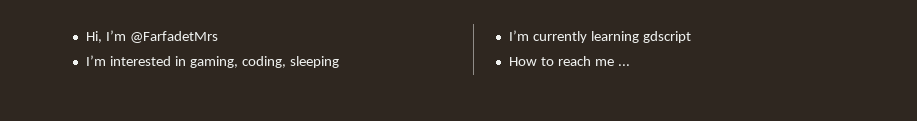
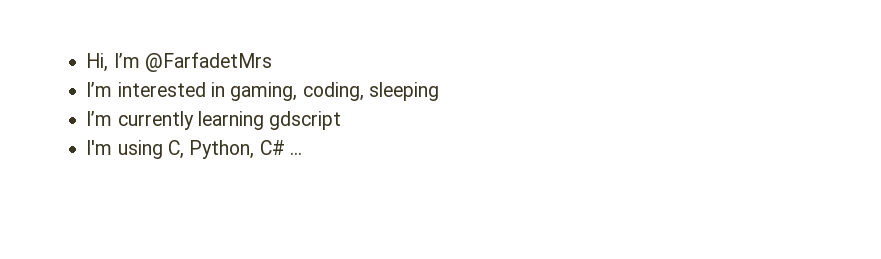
[508,56,614,66] How to reach me -> [86,140,285,159] I'm using C, Python, C#

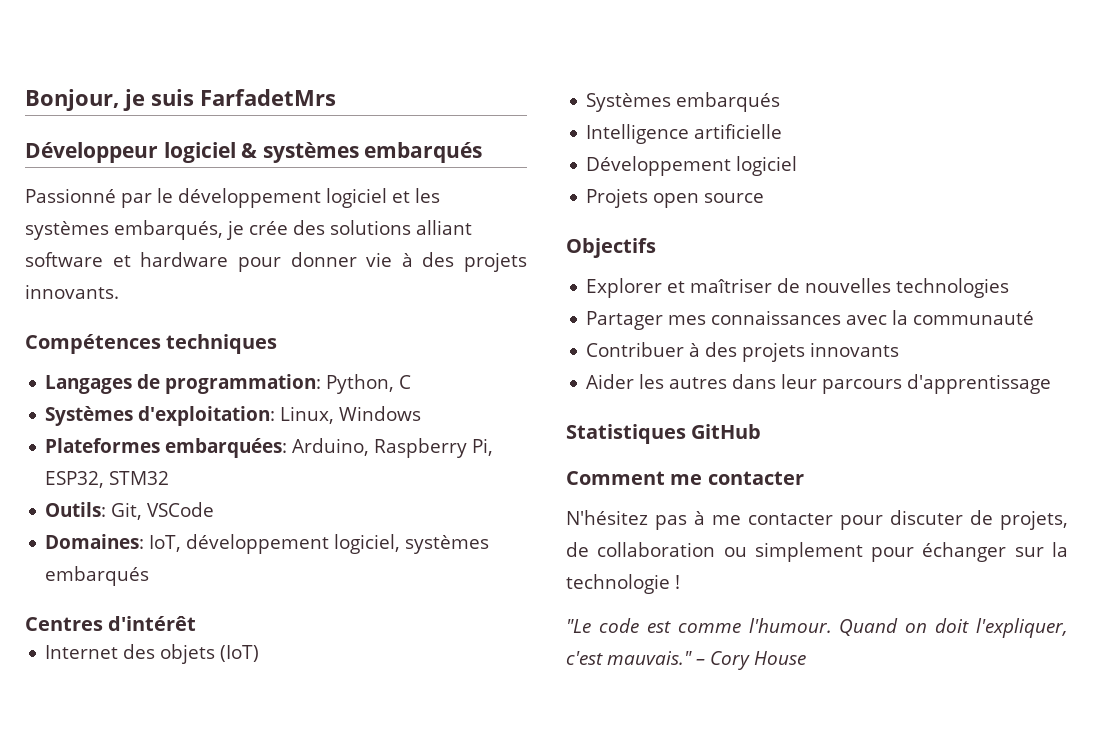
[86,52,272,72] [86,82,439,101] [86,111,342,130] [86,140,302,159] Hi, I’m @FarfadetMrs // I’m interested in gaming, coding, sleeping // I’m currently learning gdscript // I'm using C, Python, C# ... -> [25,89,336,111] [25,142,483,163] [25,188,440,208] [25,220,472,240] [25,252,527,272] [25,284,119,299] [25,334,278,354] [45,374,412,394] [45,406,422,426] [45,438,494,458] [45,471,170,488] [45,502,215,520] [45,534,490,554] [45,566,150,586] [25,616,197,631] [45,644,260,664] [586,92,781,112] [586,124,783,144] [586,156,798,176] [586,188,765,208] [566,238,656,258] [586,278,1010,298] [586,310,1035,330] [586,342,900,362] [586,374,1052,394] [566,424,762,444] [566,471,804,485] [566,510,1068,530] [566,542,1068,562] [566,574,680,594] [566,618,1069,638] [566,651,806,670] Bonjour, je suis FarfadetMrs // Développeur logiciel & systèmes embarqués // Passionné par le développement logiciel et les systèmes embarqués, je crée des solutions alliant software et hardware pour donner vie à des projets innovants. // Compétences techniques // Langages de programmation: Python, C // Systèmes d'exploitation: Linux, Windows // Plateformes embarquées: Arduino, Raspberry Pi, ESP32, STM32 // Outils: Git, VSCode // Domaines: IoT, développement logiciel, systèmes embarqués // Centres d'intérêt // Internet des objets (IoT) // Systèmes embarqués // Intelligence artificielle // Développement logiciel // Projets open source // Objectifs // Explorer et maîtriser de nouvelles technologies // Partager mes connaissances avec la communauté // Contribuer à des projets innovants // Aider les autres dans leur parcours d'apprentissage // Statistiques GitHub // Comment me contacter // N'hésitez pas à me contacter pour discuter de projets, de collaboration ou simplement pour échanger sur la technologie ! // "Le code est comme l'humour. Quand on doit l'expliquer, c'est mauvais." – Cory House

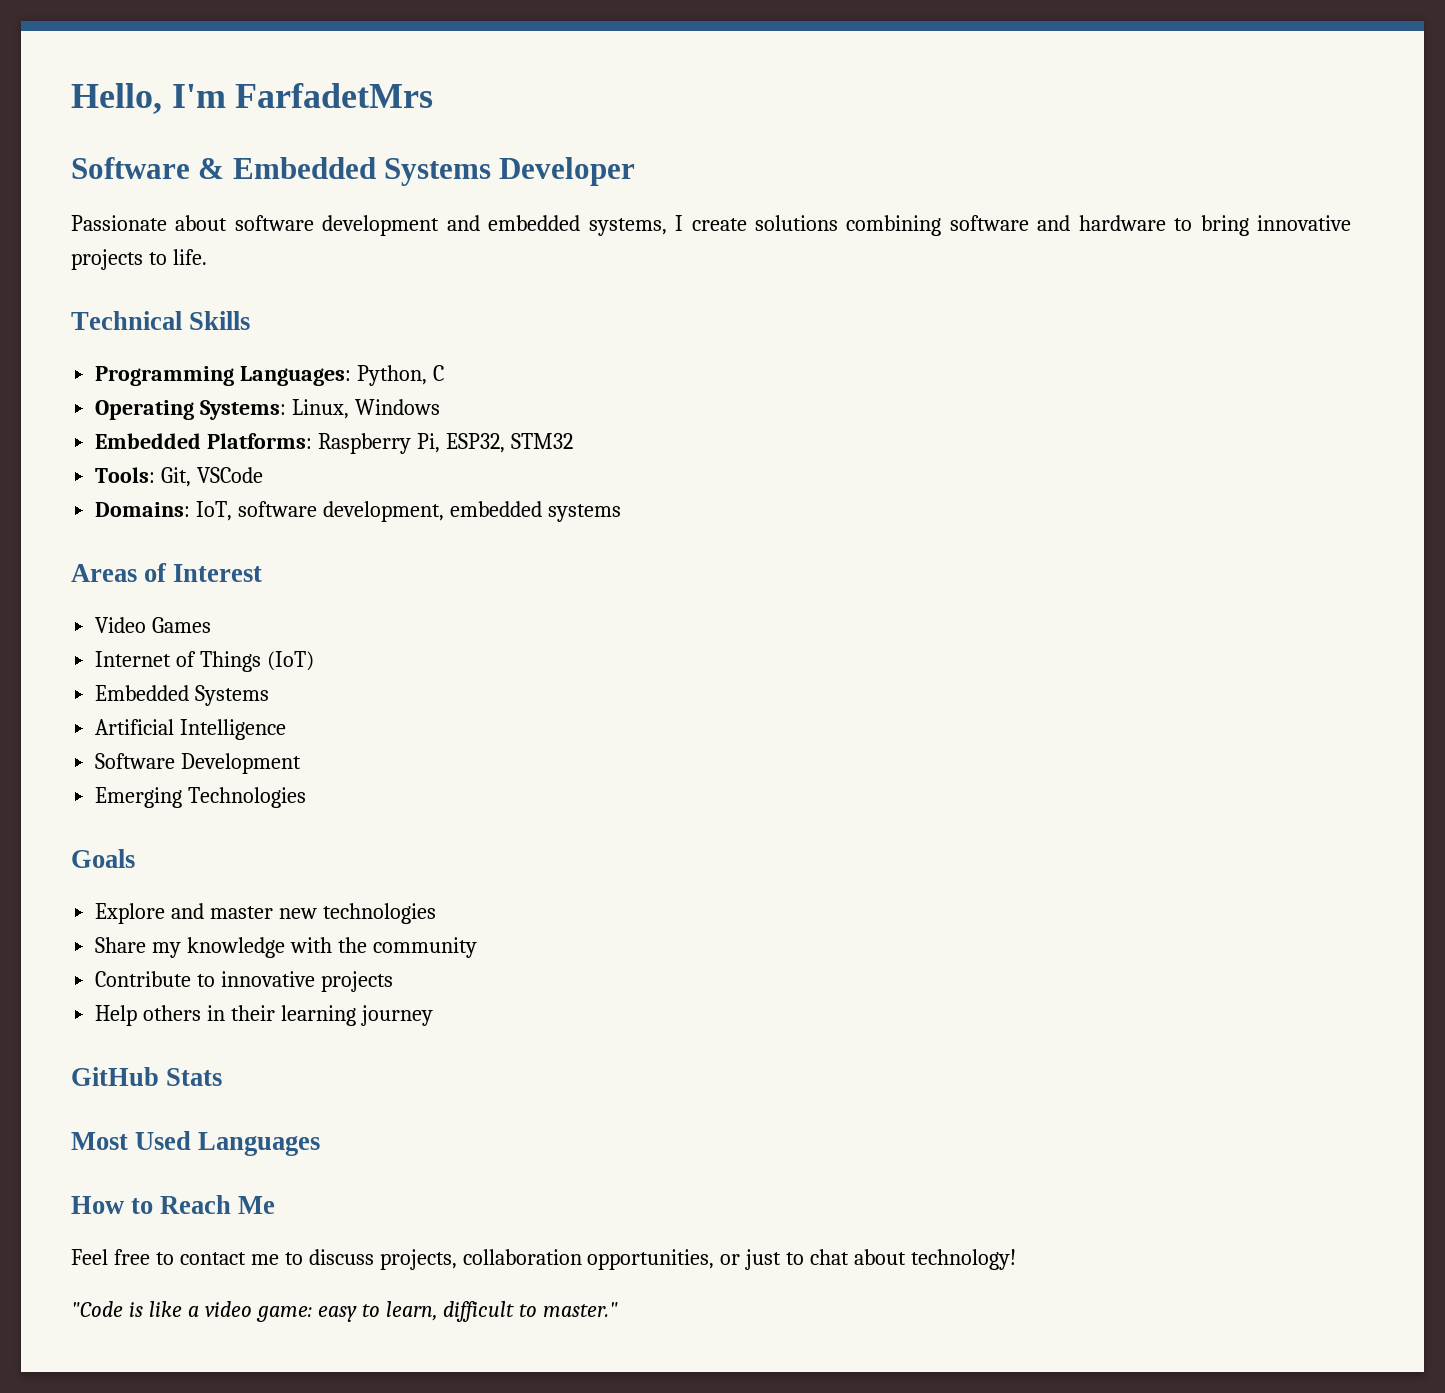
[25,89,336,111] [25,142,483,163] [25,188,440,208] [25,220,472,240] [25,252,527,272] [25,284,119,299] [25,334,278,354] [45,374,322,394] Bonjour, je suis FarfadetMrs // Développeur logiciel & systèmes embarqués // Passionné par le développement logiciel et les systèmes embarqués, je crée des solutions alliant software et hardware pour donner vie à des projets innovants. // Compétences techniques // Langages de programmation: -> [71,83,434,114] [71,157,636,186] [71,215,1351,236] [71,249,207,270] [71,311,251,330] [95,366,352,386] Hello, I'm FarfadetMrs // Software & Embedded Systems Developer // Passionate about software development and embedded systems, I create solutions combining software and hardware to bring innovative projects to life. // Technical Skills // Programming Languages:
[45,406,276,426] Systèmes d'exploitation: -> [95,400,287,420] Operating Systems:
[45,438,370,458] Plateformes embarquées: Arduino, -> [95,433,313,449] Embedded Platforms:
[45,502,107,517] Outils: -> [95,467,156,483] Tools:
[45,534,490,554] [45,566,150,586] [25,616,197,631] Domaines: IoT, développement logiciel, systèmes embarqués // Centres d'intérêt -> [95,501,621,522] [71,563,263,582] [95,617,212,633] Domains: IoT, software development, embedded systems // Areas of Interest // Video Games
[123,644,216,664] des objets -> [176,651,262,672] of Things
[586,92,781,112] [586,124,783,144] [586,156,798,176] [586,188,765,208] [566,238,656,258] [586,278,1010,298] [586,310,1035,330] [586,342,900,362] [586,374,1052,394] [566,424,762,444] [566,471,804,485] [566,510,1068,530] [566,542,1068,562] [566,574,680,594] [566,618,1069,638] [566,651,806,670] Systèmes embarqués // Intelligence artificielle // Développement logiciel // Projets open source // Objectifs // Explorer et maîtriser de nouvelles technologies // Partager mes connaissances avec la communauté // Contribuer à des projets innovants // Aider les autres dans leur parcours d'apprentissage // Statistiques GitHub // Comment me contacter // N'hésitez pas à me contacter pour discuter de projets, de collaboration ou simplement pour échanger sur la technologie ! // "Le code est comme l'humour. Quand on doit l'expliquer, c'est mauvais." – Cory House -> [95,685,270,706] [95,719,287,740] [95,753,302,774] [95,787,307,808] [71,849,135,868] [95,903,436,924] [95,937,477,958] [95,971,394,992] [95,1005,433,1026] [71,1067,223,1086] [71,1131,321,1156] [71,1195,276,1214] [71,1249,1017,1270] [71,1301,619,1322] Embedded Systems // Artificial Intelligence // Software Development // Emerging Technologies // Goals // Explore and master new technologies // Share my knowledge with the community // Contribute to innovative projects // Help others in their learning journey // GitHub Stats // Most Used Languages // How to Reach Me // Feel free to contact me to discuss projects, collaboration opportunities, or just to chat about technology! // "Code is like a video game: easy to learn, difficult to master."

